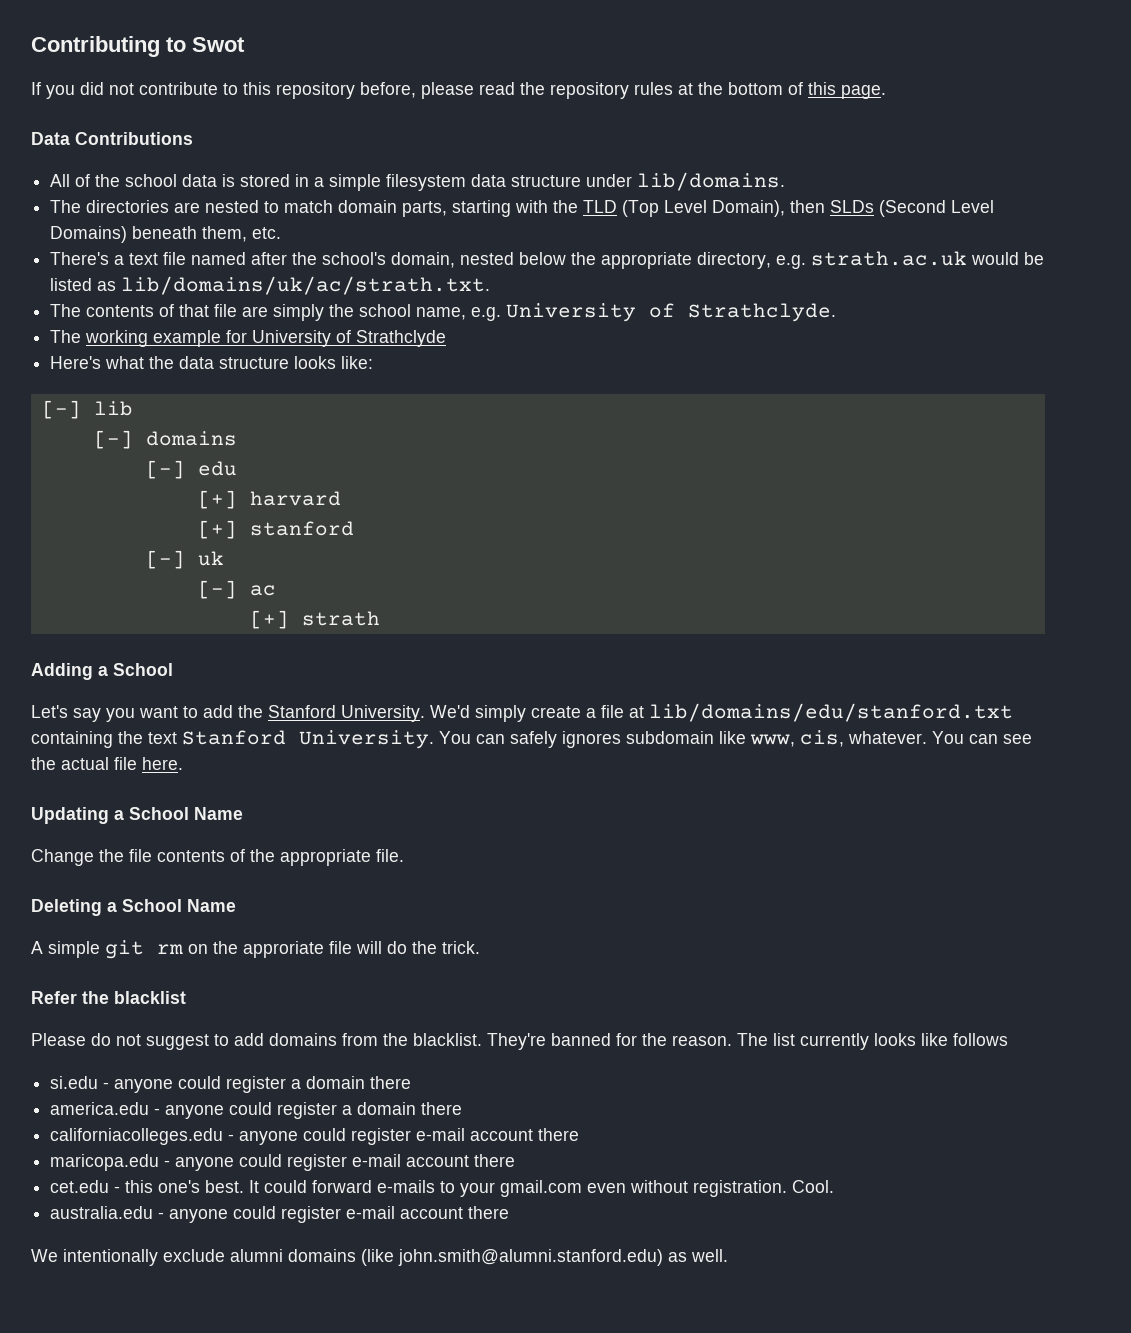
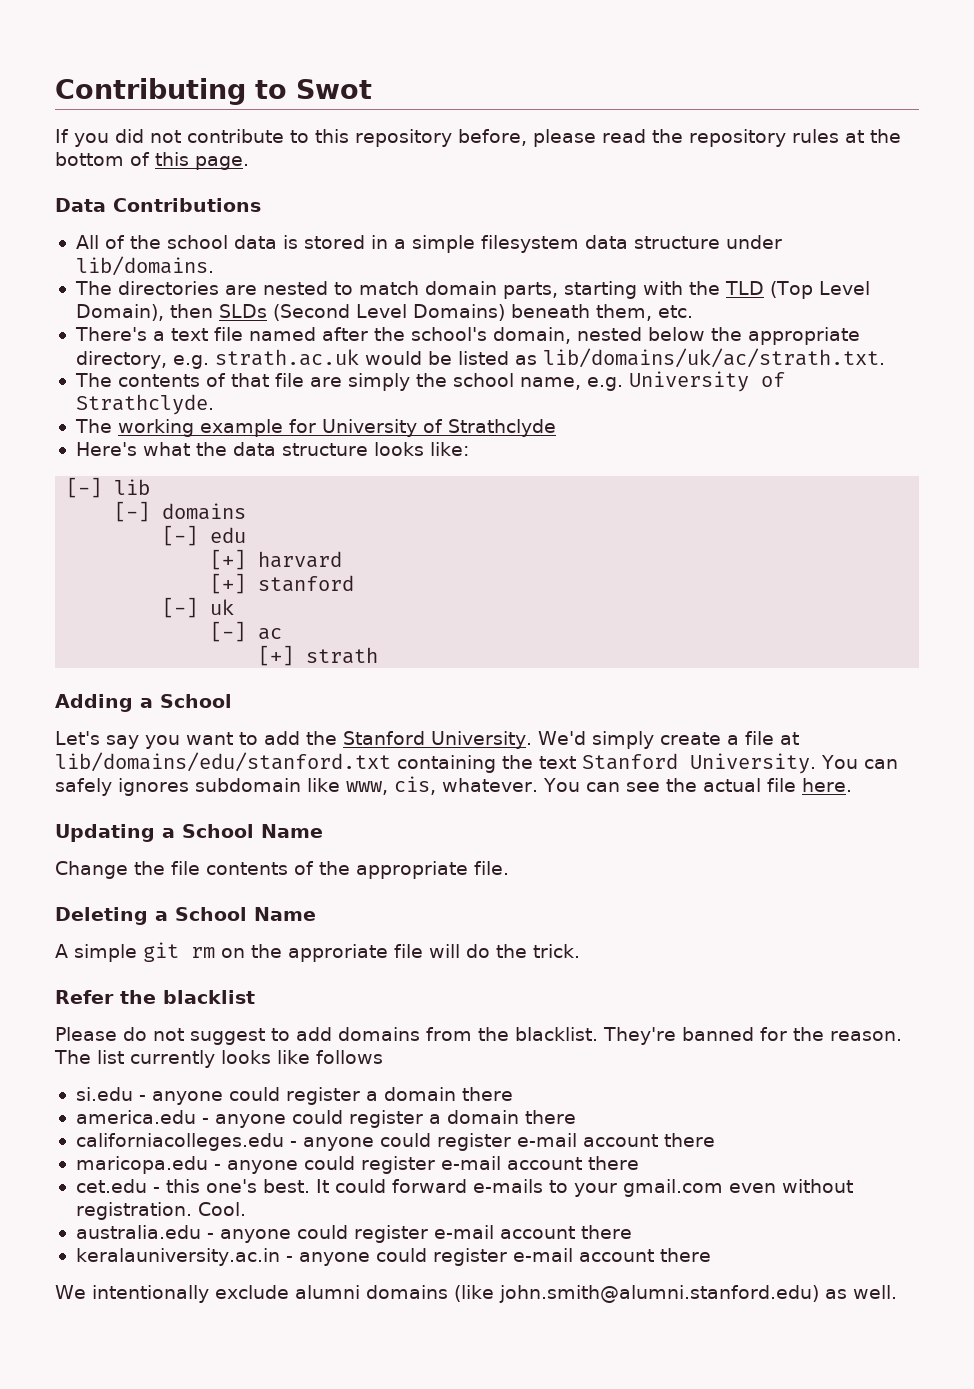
(510, 1212) none -> [75,1248,711,1266] // keralauniversity.ac.in - anyone could register e-mail account there

